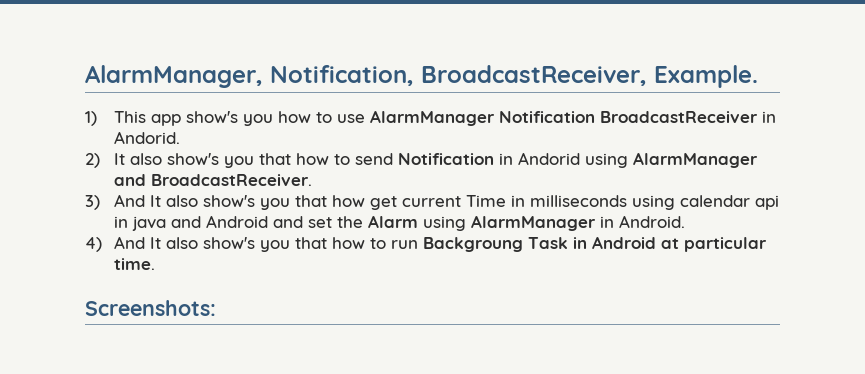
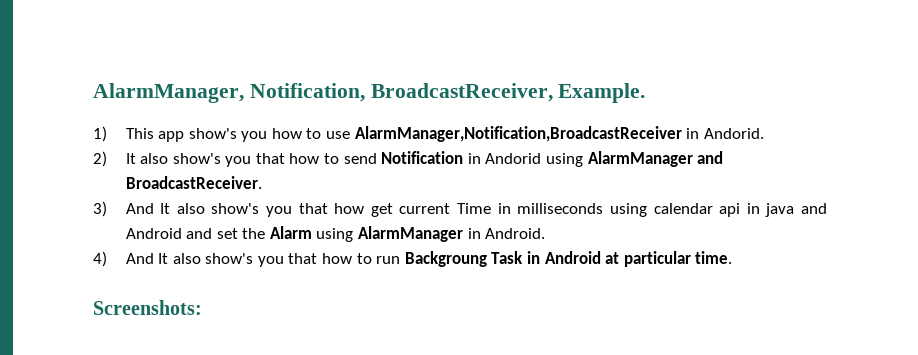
[369,110,758,126] AlarmManager Notification BroadcastReceiver -> [354,126,682,142] AlarmManager,Notification,BroadcastReceiver

